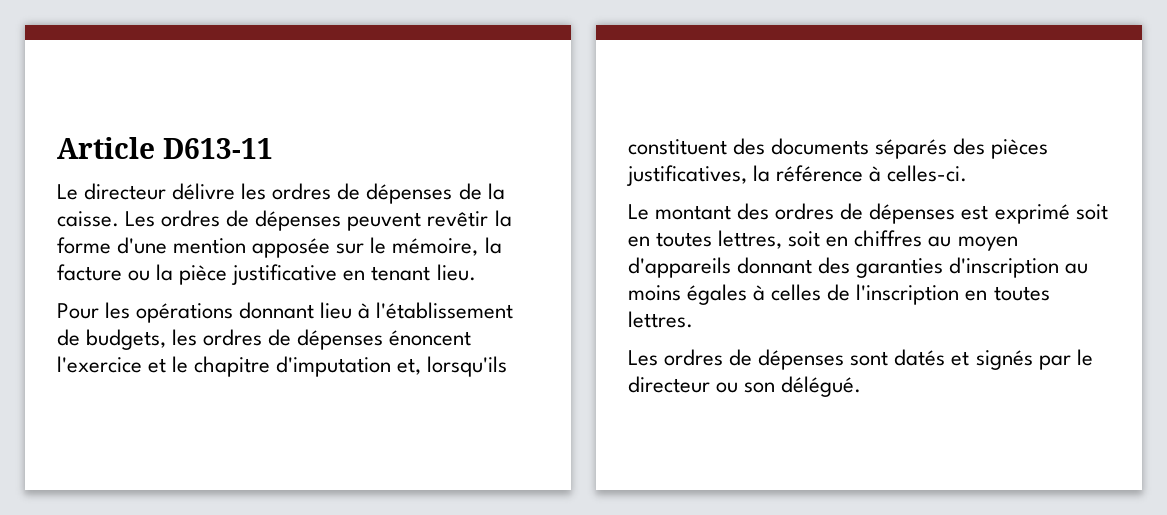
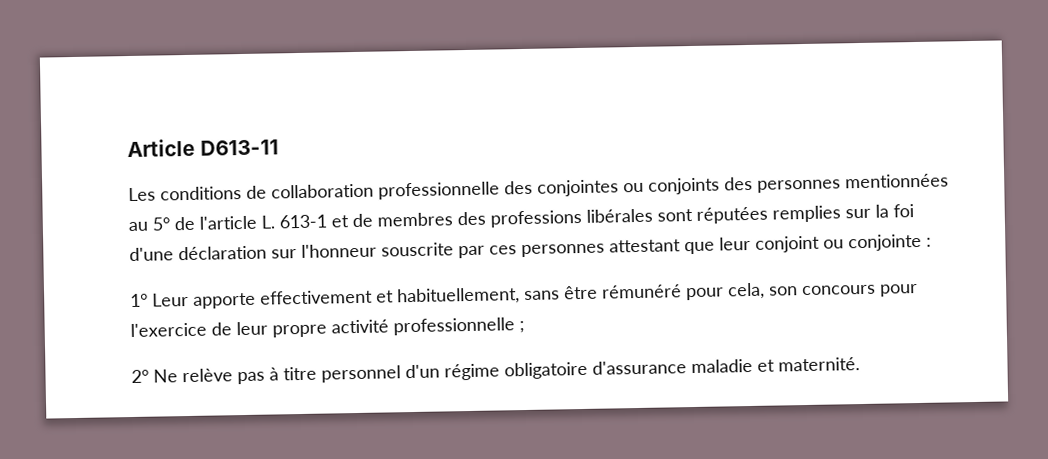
[57,183,505,204] [57,210,512,231] [57,237,502,258] [57,264,476,285] [57,302,514,323] [57,329,472,350] [57,356,508,377] [628,138,1049,159] [626,165,968,186] [628,203,1108,224] [628,230,1018,251] [628,257,1089,278] [628,284,1050,305] [628,311,693,328] [628,349,1093,370] [628,376,862,397] Le directeur délivre les ordres de dépenses de la caisse. Les ordres de dépenses peuvent revêtir la forme d'une mention apposée sur le mémoire, la facture ou la pièce justificative en tenant lieu. // Pour les opérations donnant lieu à l'établissement de budgets, les ordres de dépenses énoncent l'exercice et le chapitre d'imputation et, lorsqu'ils constituent des documents séparés des pièces justificatives, la référence à celles-ci. // Le montant des ordres de dépenses est exprimé soit en toutes lettres, soit en chiffres au moyen d'appareils donnant des garanties d'inscription au moins égales à celles de l'inscription en toutes lettres. // Les ordres de dépenses sont datés et signés par le directeur ou son délégué. -> [128,173,949,202] [128,204,914,232] [129,233,932,262] [130,282,918,309] [130,317,525,338] [131,357,860,385] Les conditions de collaboration professionnelle des conjointes ou conjoints des personnes mentionnées au 5° de l'article L. 613-1 et de membres des professions libérales sont réputées remplies sur la foi d'une déclaration sur l'honneur souscrite par ces personnes attestant que leur conjoint ou conjointe : // 1° Leur apporte effectivement et habituellement, sans être rémunéré pour cela, son concours pour l'exercice de leur propre activité professionnelle ; // 2° Ne relève pas à titre personnel d'un régime obligatoire d'assurance maladie et maternité.

